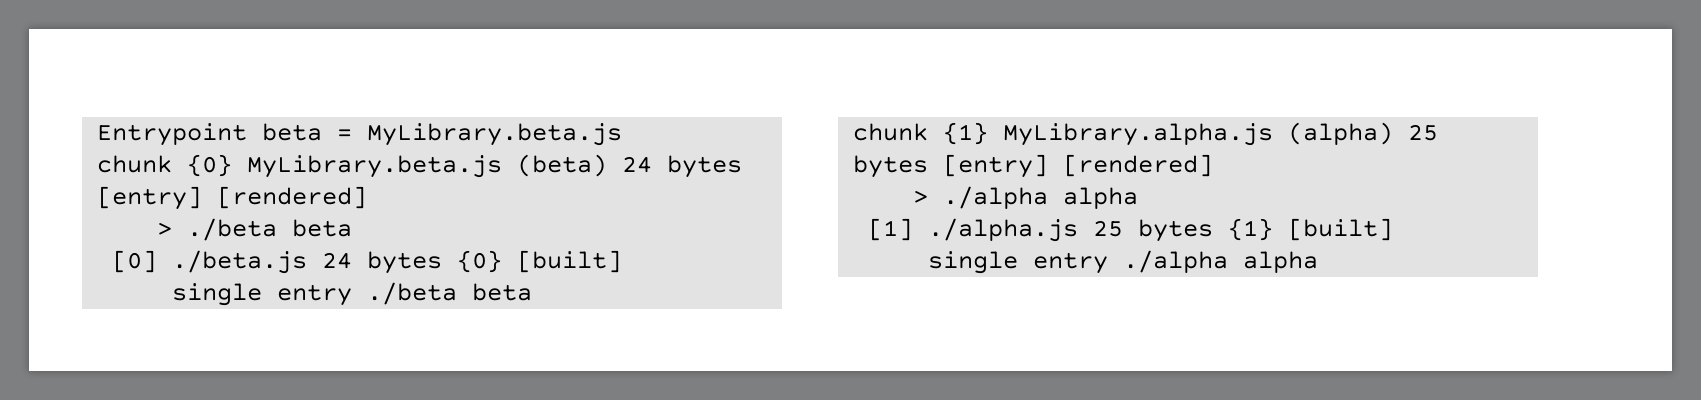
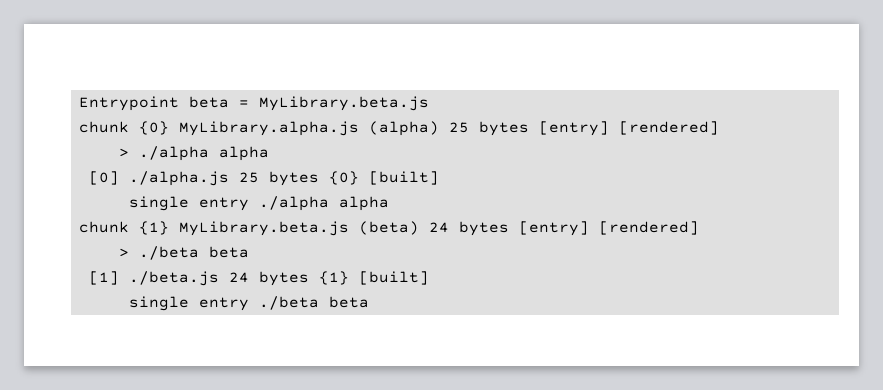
(232, 165) none -> [179,121,720,136] [119,146,270,161] [89,171,440,186] [129,196,390,211] [79,221,170,235] MyLibrary.alpha.js (alpha) 25 bytes [entry] [rendered] // > ./alpha alpha // [0] ./alpha.js 25 bytes {0} [built] // single entry ./alpha alpha // chunk {1}
[111,250,157,273] [0] -> [89,271,120,285] [1]
[456,250,502,273] {0} -> [319,271,350,285] {1}
[852,122,1438,146] [852,154,1213,178] [912,186,1138,209] [867,218,1393,242] [927,250,1318,274] // chunk {1} MyLibrary.alpha.js (alpha) 25 bytes [entry] [rendered] // > ./alpha alpha // [1] ./alpha.js 25 bytes {1} [built] // single entry ./alpha alpha -> (370, 302) none

